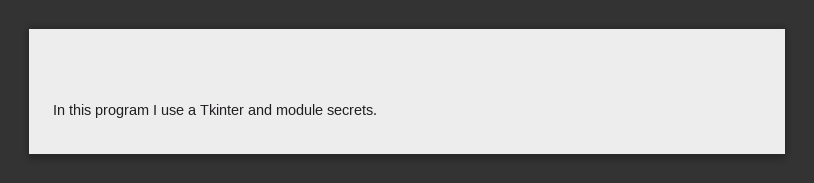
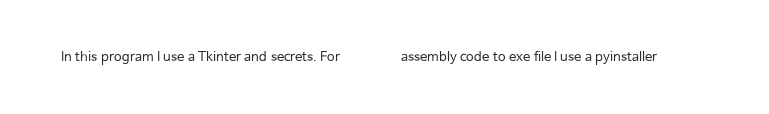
[276,104,377,115] module secrets. -> [270,50,657,65] secrets. For assembly code to exe file I use a pyinstaller

